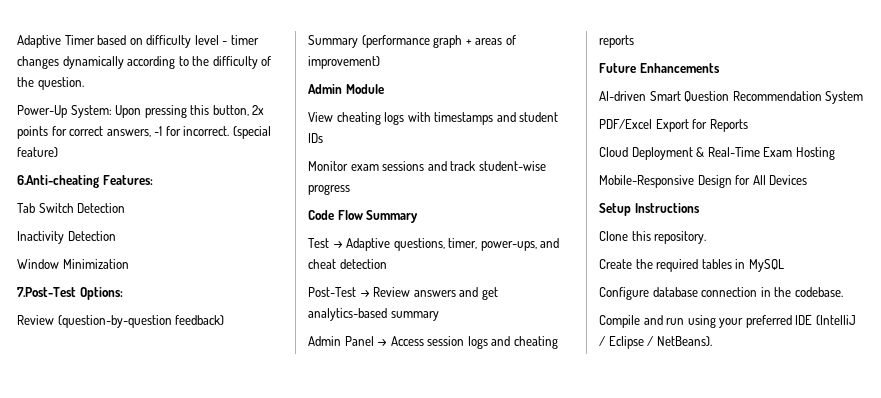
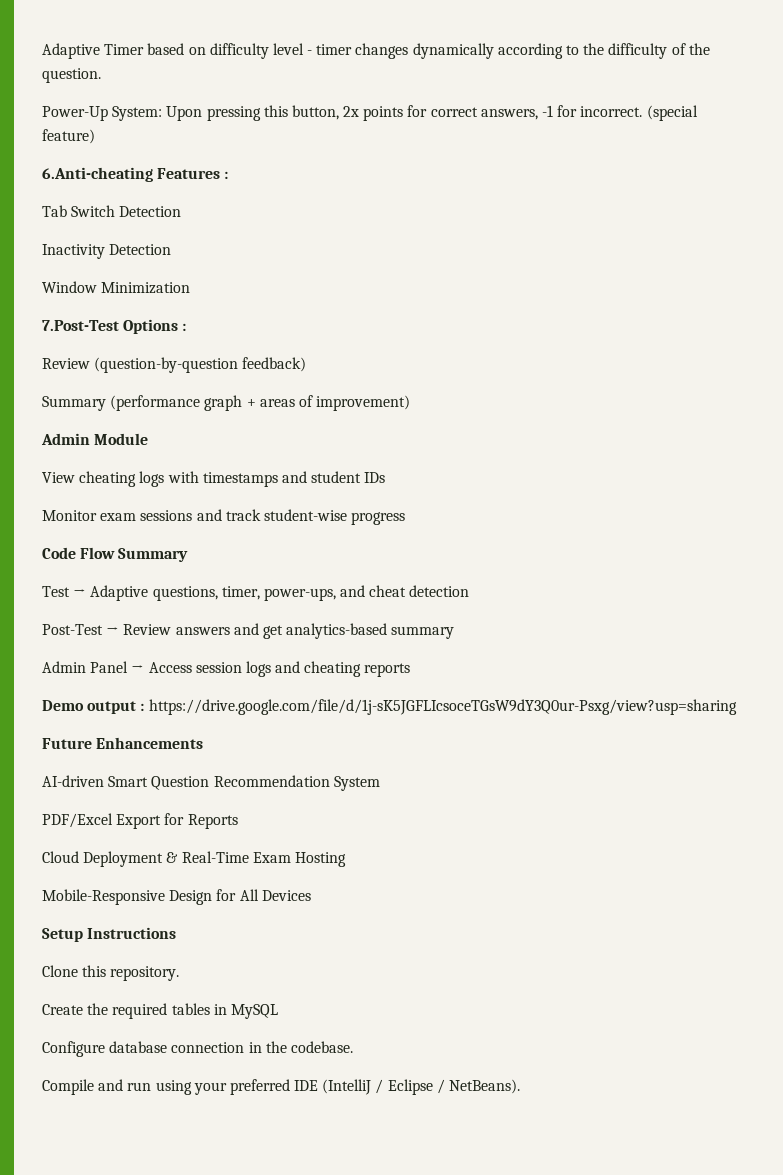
[102,175,153,185] Features: -> [157,168,229,179] Features :
[79,287,123,300] Options: -> [123,319,187,334] Options :
(634, 41) none -> [42,699,737,715] // Demo output : https://drive.google.com/file/d/1j-sK5JGFLIcsoceTGsW9dY3Q0ur-Psxg/view?usp=sharing

